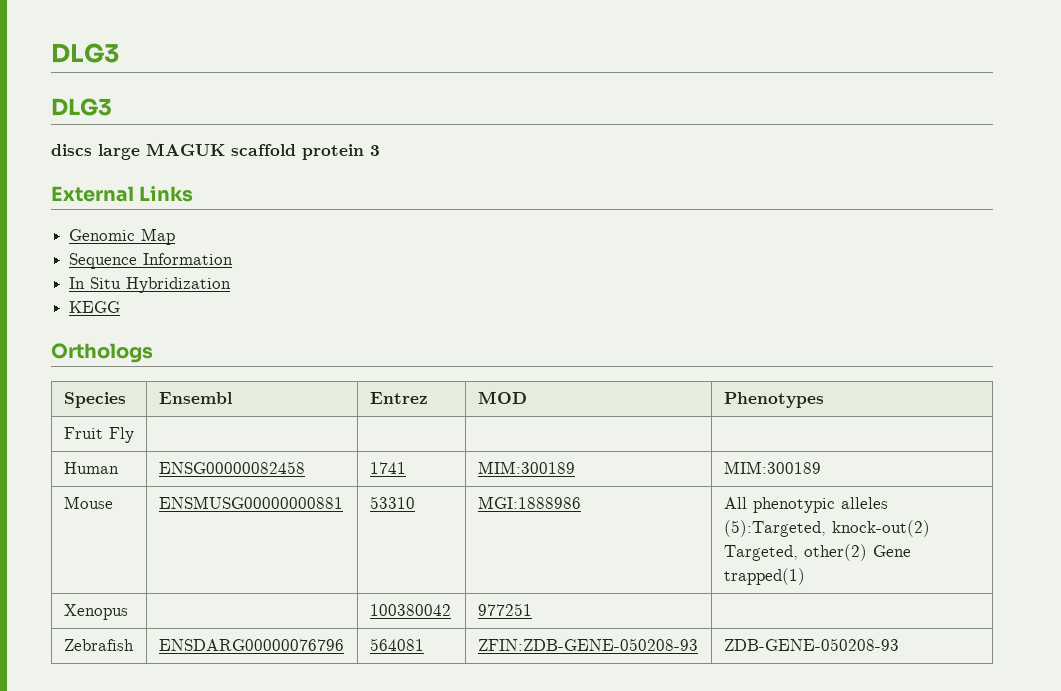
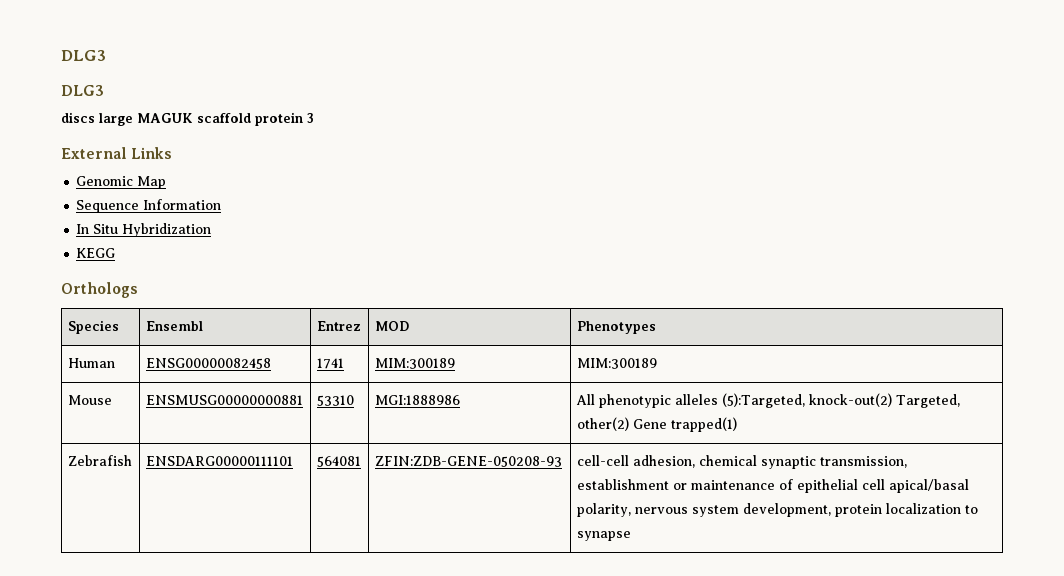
[63,427,134,443] // Fruit Fly | | | | -> (656, 327) none
[63,604,128,620] [369,604,451,616] [477,603,532,616] // Xenopus | | 100380042 | 977251 | -> (737, 424) none
[158,639,344,651] ENSDARG00000076796 -> [145,456,293,466] ENSDARG00000111101
[723,638,899,651] ZDB-GENE-050208-93 -> [576,455,907,469] [576,479,969,493] [576,503,978,517] [576,531,631,541] cell-cell adhesion, chemical synaptic transmission, establishment or maintenance of epithelial cell apical/basal polarity, nervous system development, protein localization to synapse

